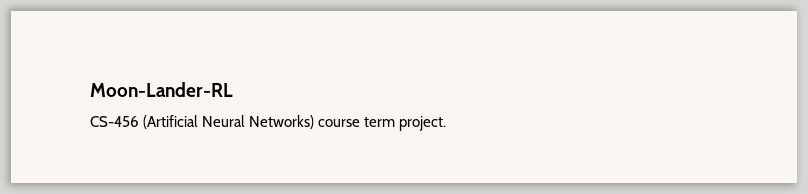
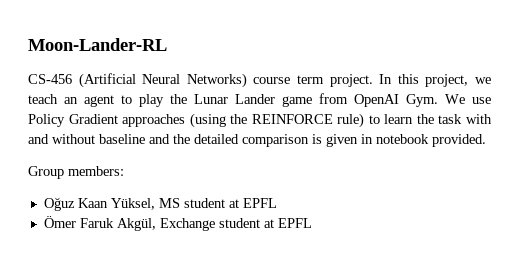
(447, 123) none -> [379,74,492,87] [28,93,491,107] [28,113,493,128] [28,134,486,147] [28,166,124,179] [43,197,277,211] [43,216,312,231] In this project, we teach an agent to play the Lunar Lander game from OpenAI Gym. We use Policy Gradient approaches (using the REINFORCE rule) to learn the task with and without baseline and the detailed comparison is given in notebook provided. // Group members: // Oğuz Kaan Yüksel, MS student at EPFL // Ömer Faruk Akgül, Exchange student at EPFL

